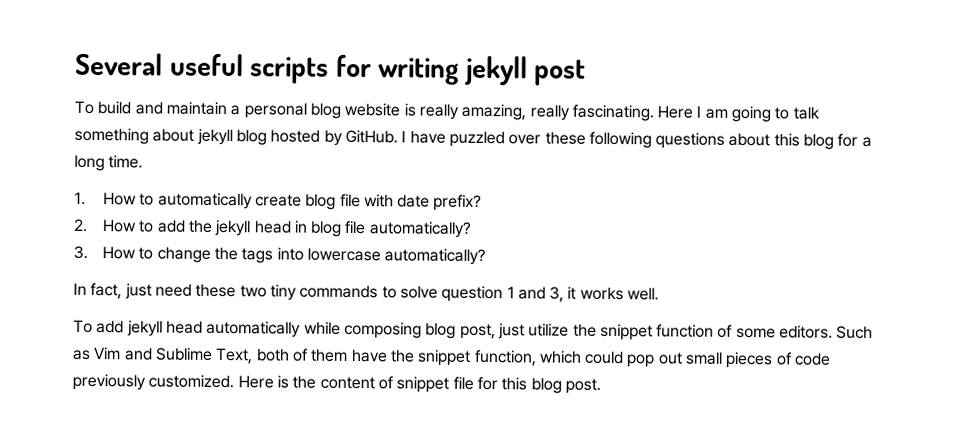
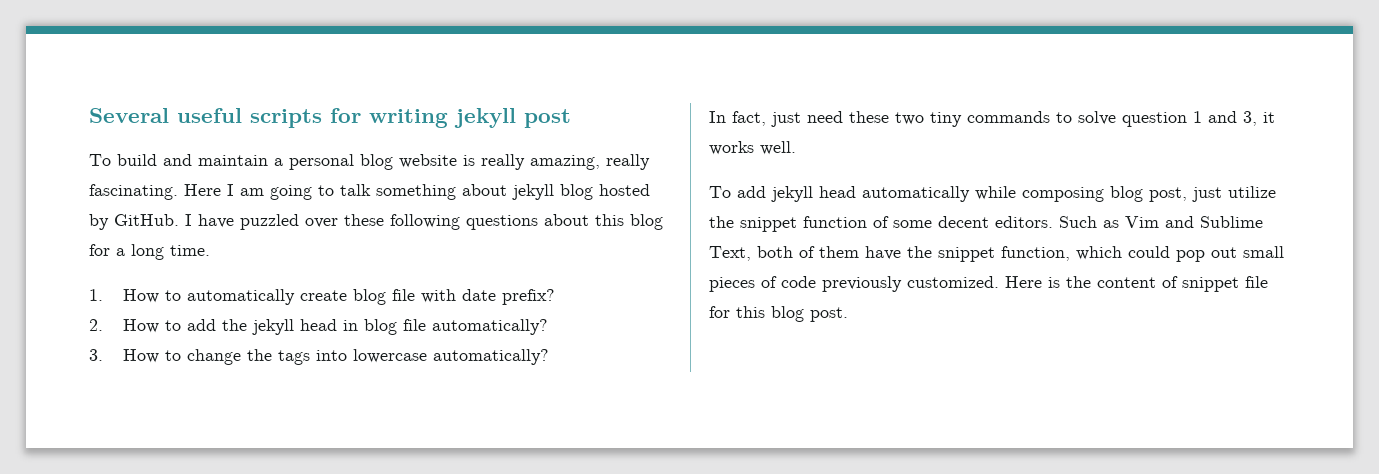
(776, 333) none -> [938,216,989,228] decent

